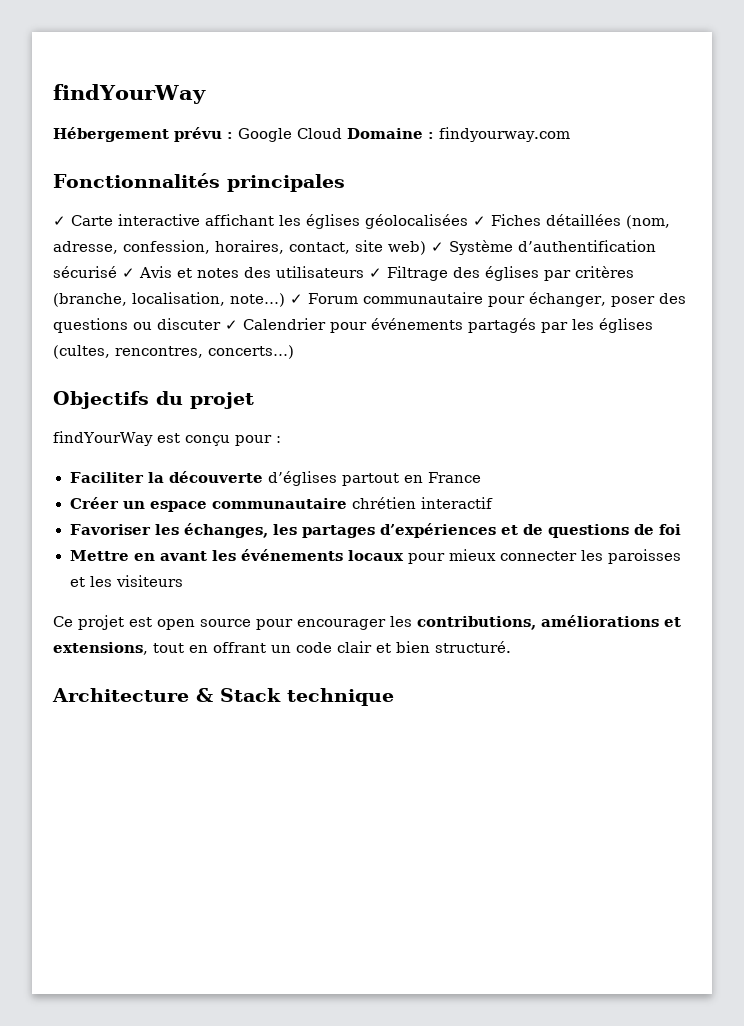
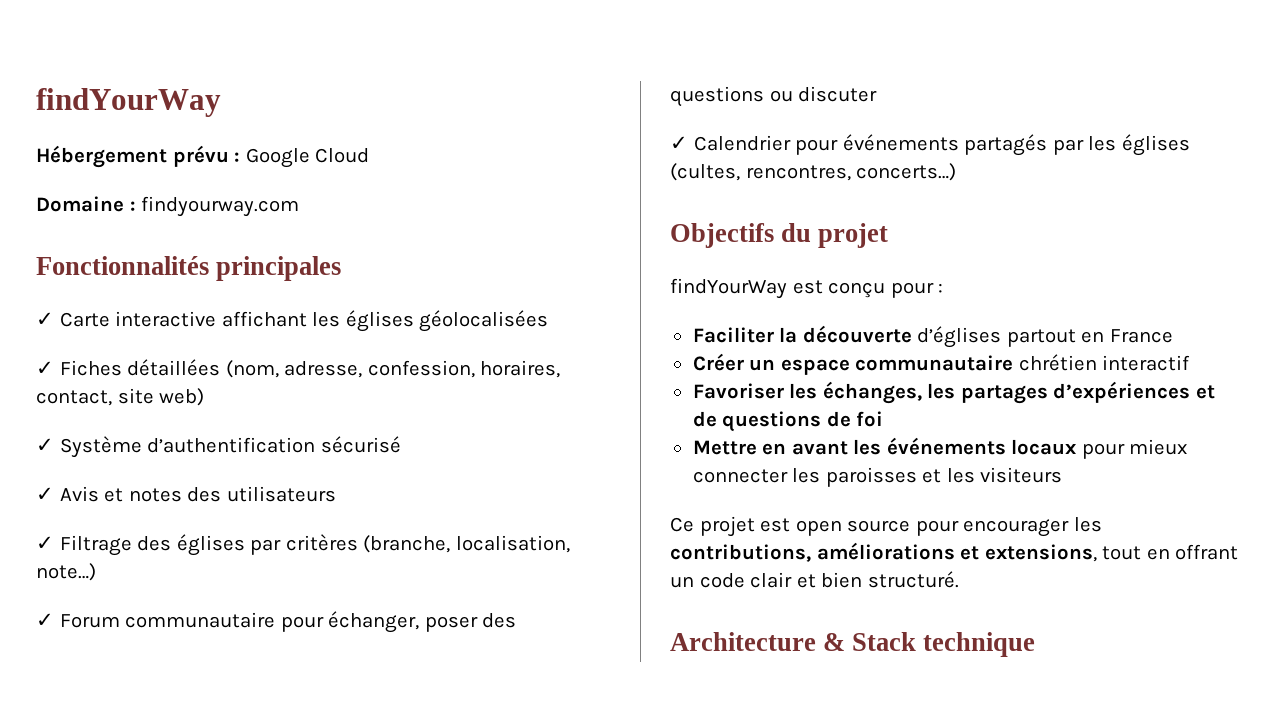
(342, 133) none -> (370, 155) //
(468, 221) none -> (549, 321) //
(426, 248) none -> (205, 397) //
(117, 272) none -> (401, 444) //
(364, 272) none -> (336, 494) //
(285, 300) none -> (96, 572) //
(221, 324) none -> (878, 94) //

